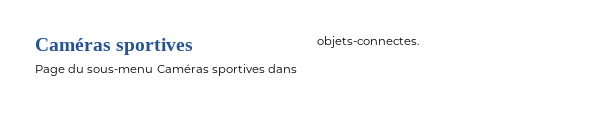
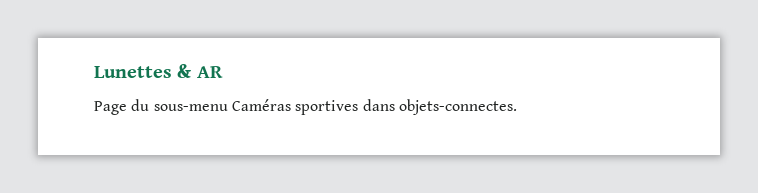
[35,38,194,55] Caméras sportives -> [94,64,223,78] Lunettes & AR

